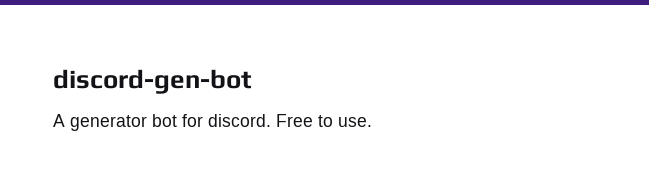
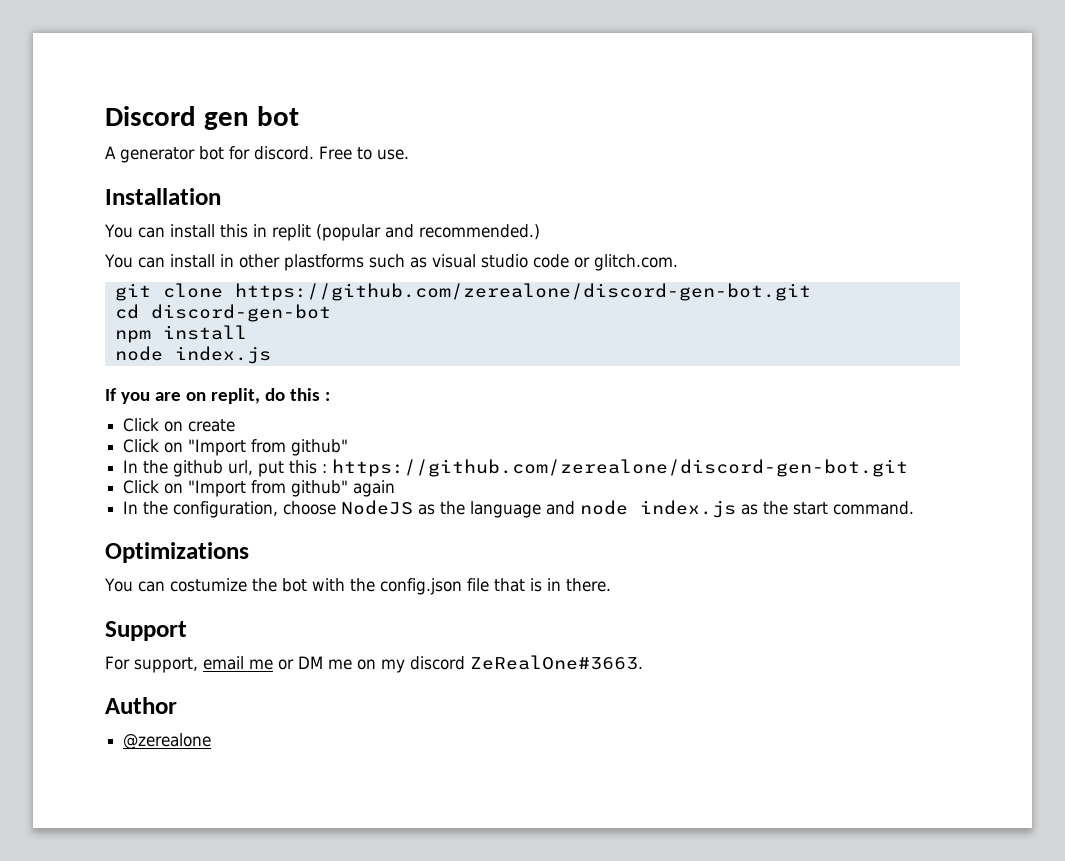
[53,69,252,94] discord-gen-bot -> [105,106,299,130] Discord gen bot
(372, 122) none -> [105,188,221,205] [104,224,540,241] [104,254,678,271] [114,283,811,301] [114,304,331,322] [114,325,247,343] [114,346,271,364] [105,388,330,404] [123,418,236,432] [123,439,349,456] [123,459,909,477] [123,480,396,497] [123,500,915,518] [105,542,249,563] [104,578,611,595] [105,621,187,641] [105,655,643,673] [105,697,177,714] [123,733,212,749] // Installation // You can install this in replit (popular and recommended.) // You can install in other plastforms such as visual studio code or glitch.com. // git clone https://github.com/zerealone/discord-gen-bot.git // cd discord-gen-bot // npm install // node index.js // If you are on replit, do this : // Click on create // Click on "Import from github" // In the github url, put this : https://github.com/zerealone/discord-gen-bot.git // Click on "Import from github" again // In the configuration, choose NodeJS as the language and node index.js as the start command. // Optimizations // You can costumize the bot with the config.json file that is in there. // Support // For support, email me or DM me on my discord ZeRealOne#3663. // Author // @zerealone

